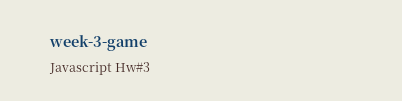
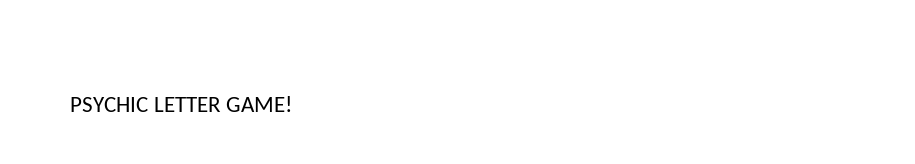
[49,35,147,51] [49,62,151,75] week-3-game // Javascript Hw#3 -> [70,96,293,112] PSYCHIC LETTER GAME!

